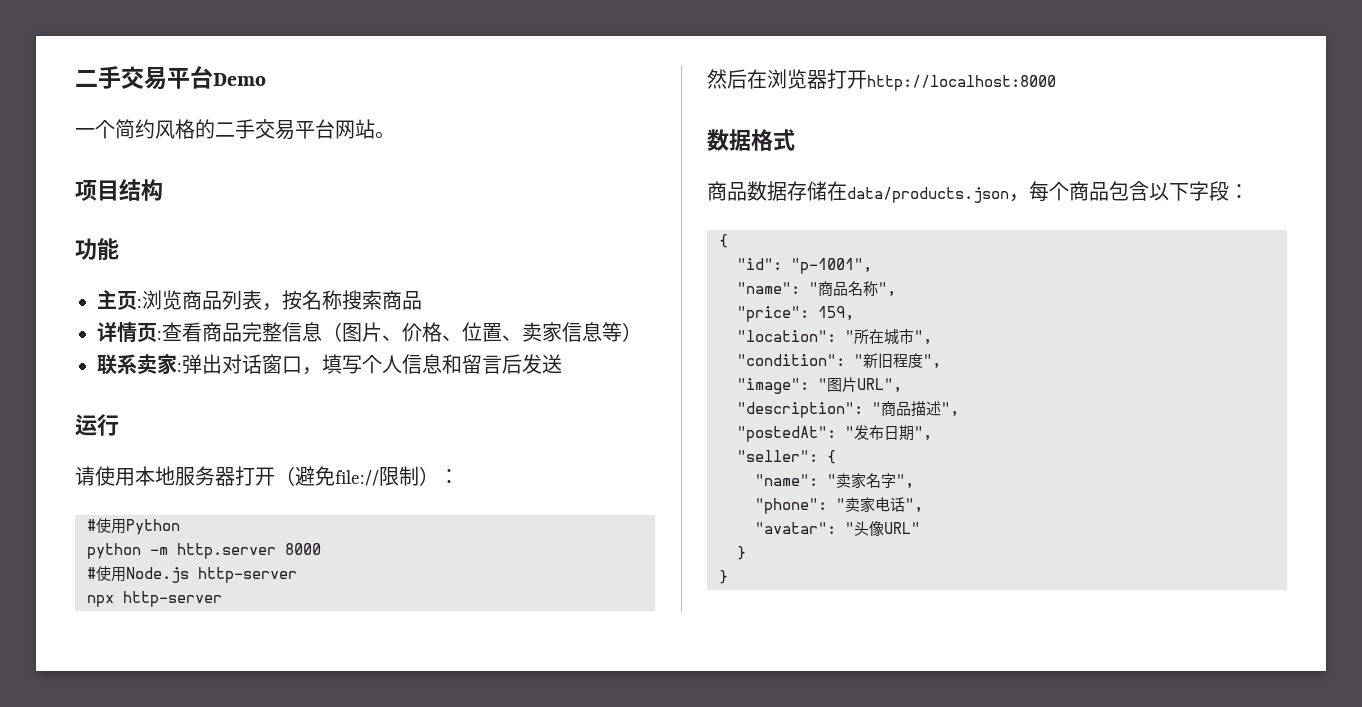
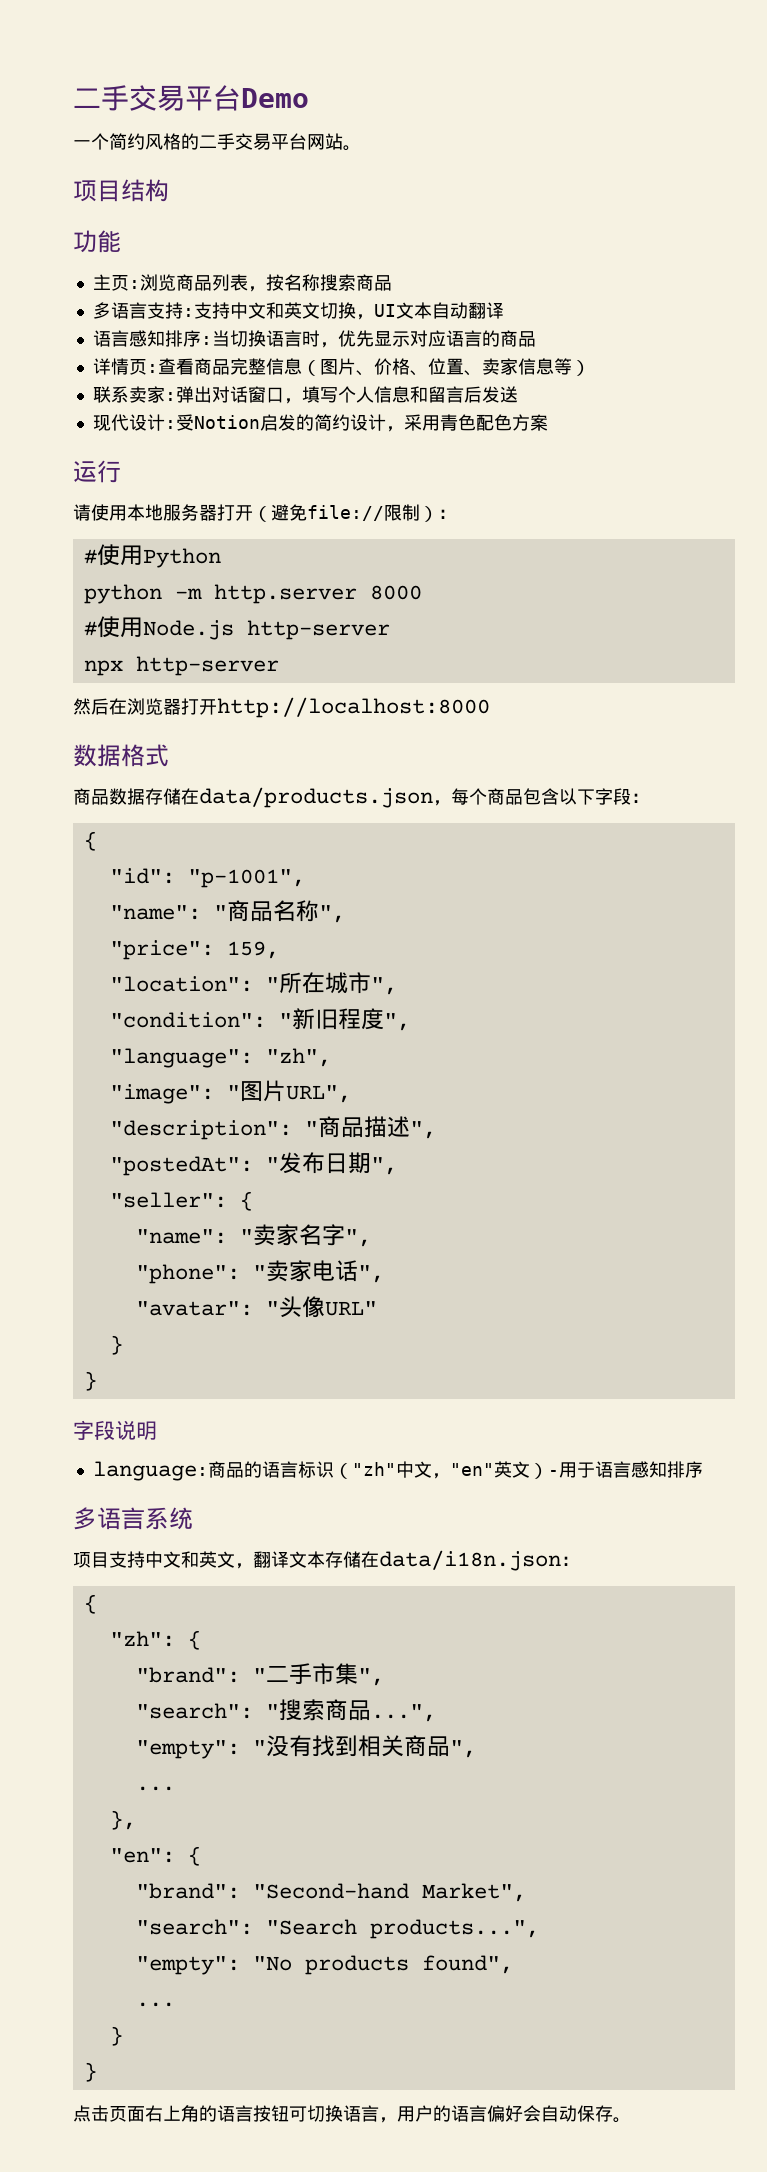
(422, 300) none -> [92,302,504,320] [92,330,536,348] // 多语言支持:支持中文和英文切换，UI文本自动翻译 // 语言感知排序:当切换语言时，优先显示对应语言的商品
(562, 364) none -> [92,414,548,432] // 现代设计:受Notion启发的简约设计，采用青色配色方案
(941, 361) none -> [109,1048,331,1068] // "language": "zh",
(728, 577) none -> [73,1420,157,1440] [92,1461,703,1481] [73,1507,193,1530] [73,1550,579,1571] [83,1594,97,1614] [109,1630,201,1650] [135,1663,384,1686] [135,1699,436,1722] [135,1735,476,1759] [135,1786,175,1791] [109,1810,136,1830] [109,1846,201,1866] [135,1883,526,1902] [135,1919,539,1939] [135,1955,513,1975] [135,2002,175,2007] [109,2026,123,2046] [83,2062,97,2082] [73,2105,631,2123] // 字段说明 // language:商品的语言标识（"zh"中文，"en"英文）-用于语言感知排序 // 多语言系统 // 项目支持中文和英文，翻译文本存储在data/i18n.json： // { // "zh": { // "brand": "二手市集", // "search": "搜索商品...", // "empty": "没有找到相关商品", // ... // }, // "en": { // "brand": "Second-hand Market", // "search": "Search products...", // "empty": "No products found", // ... // } // } // 点击页面右上角的语言按钮可切换语言，用户的语言偏好会自动保存。

